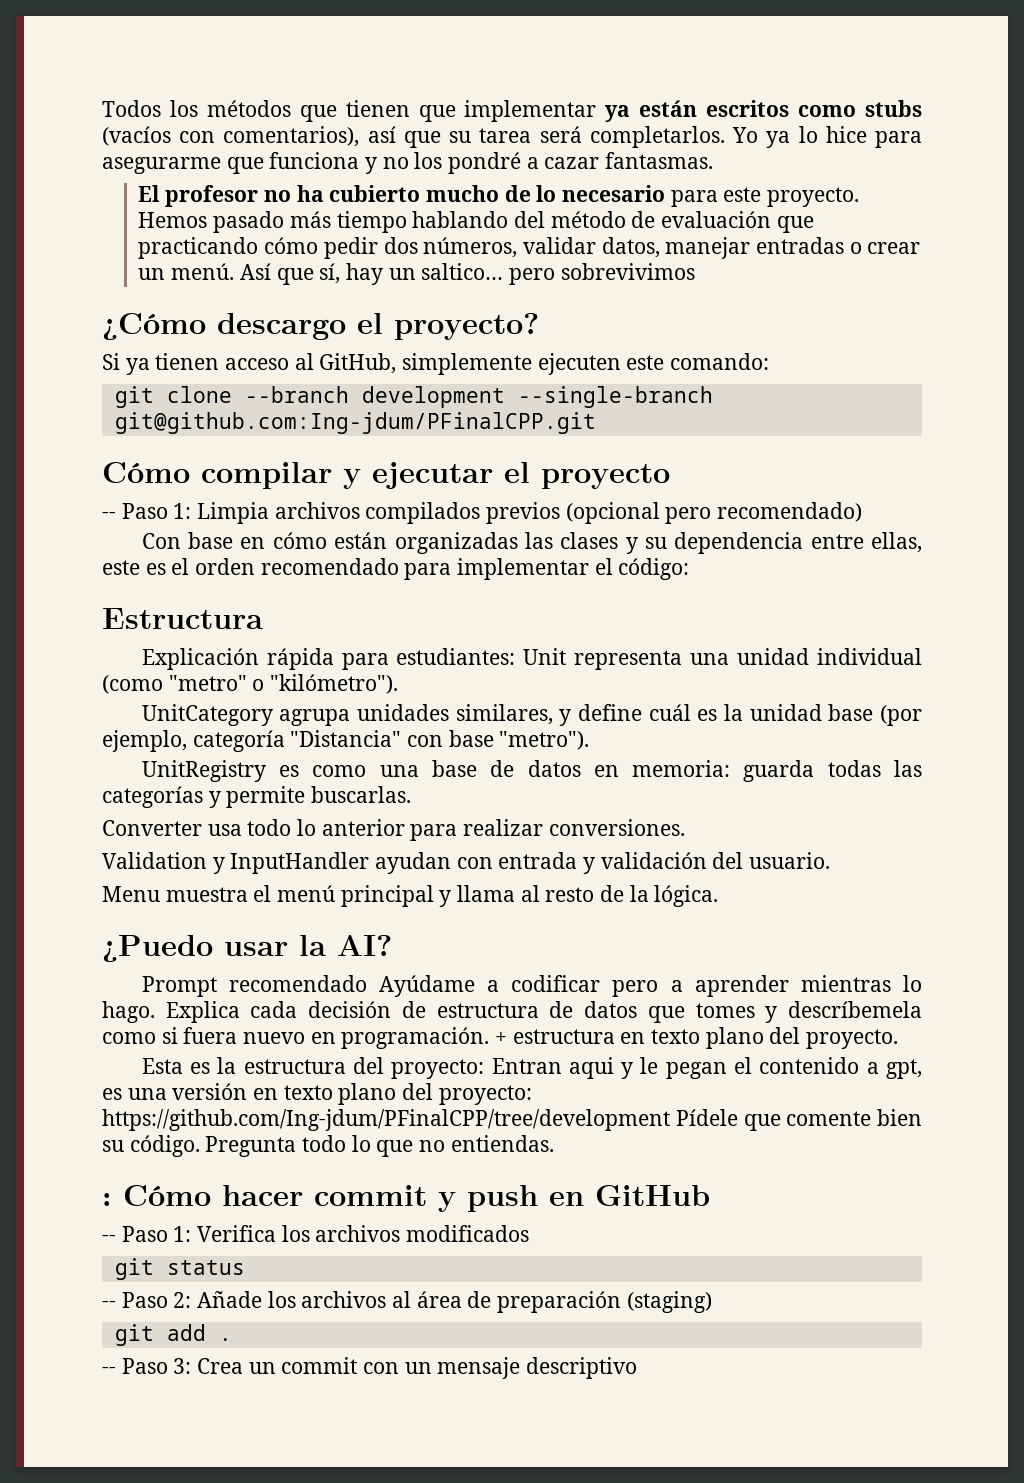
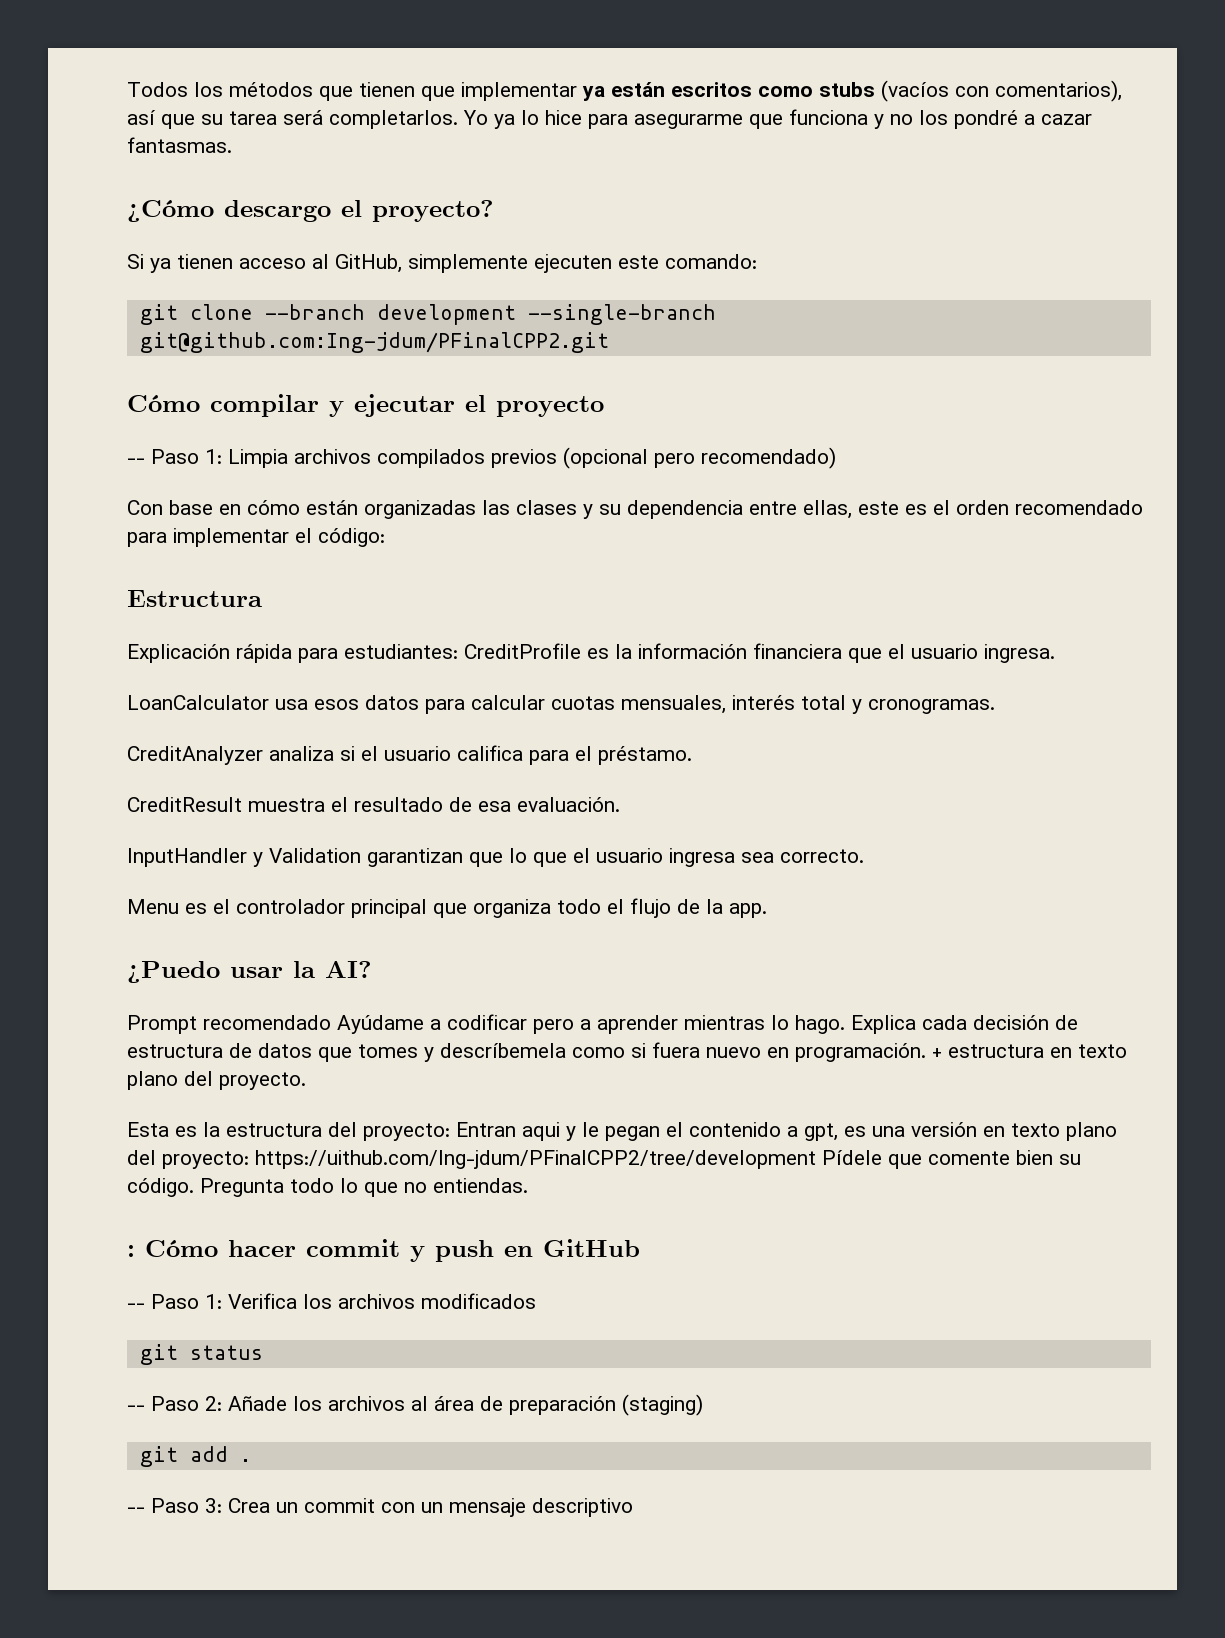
[138,185,859,207] [138,211,814,233] [138,237,921,259] [138,263,695,285] // El profesor no ha cubierto mucho de lo necesario para este proyecto. Hemos pasado más tiempo hablando del método de evaluación que practicando cómo pedir dos números, validar datos, manejar entradas o crear un menú. Así que sí, hay un saltico… pero sobrevivimos -> (232, 145) none
[114,412,596,434] git@github.com:Ing-jdum/PFinalCPP.git -> [139,332,609,353] git@github.com:Ing-jdum/PFinalCPP2.git
[523,648,922,670] [102,674,399,694] [141,704,923,726] [102,730,590,752] [141,760,923,782] [102,786,412,808] [102,819,685,841] [102,852,831,874] [102,885,595,907] Unit representa una unidad individual (como "metro" o "kilómetro"). // UnitCategory agrupa unidades similares, y define cuál es la unidad base (por ejemplo, categoría "Distancia" con base "metro"). // UnitRegistry es como una base de datos en memoria: guarda todas las categorías y permite buscarlas. // Converter usa todo lo anterior para realizar conversiones. // Validation y InputHandler ayudan con entrada y validación del usuario. // Menu muestra el menú principal y llama al resto -> [464,643,1055,663] [127,695,995,714] [127,745,692,765] [127,797,620,812] [127,848,864,867] [127,898,671,918] CreditProfile es la información financiera que el usuario ingresa. // LoanCalculator usa esos datos para calcular cuotas mensuales, interés total y cronogramas. // CreditAnalyzer analiza si el usuario califica para el préstamo. // CreditResult muestra el resultado de esa evaluación. // InputHandler y Validation garantizan que lo que el usuario ingresa sea correcto. // Menu es el controlador principal que organiza todo el flujo
[654,885,719,907] lógica. -> [729,903,767,918] app.
[102,1109,670,1131] https://github.com/Ing-jdum/PFinalCPP/tree/development -> [255,1150,816,1169] https://uithub.com/Ing-jdum/PFinalCPP2/tree/development

